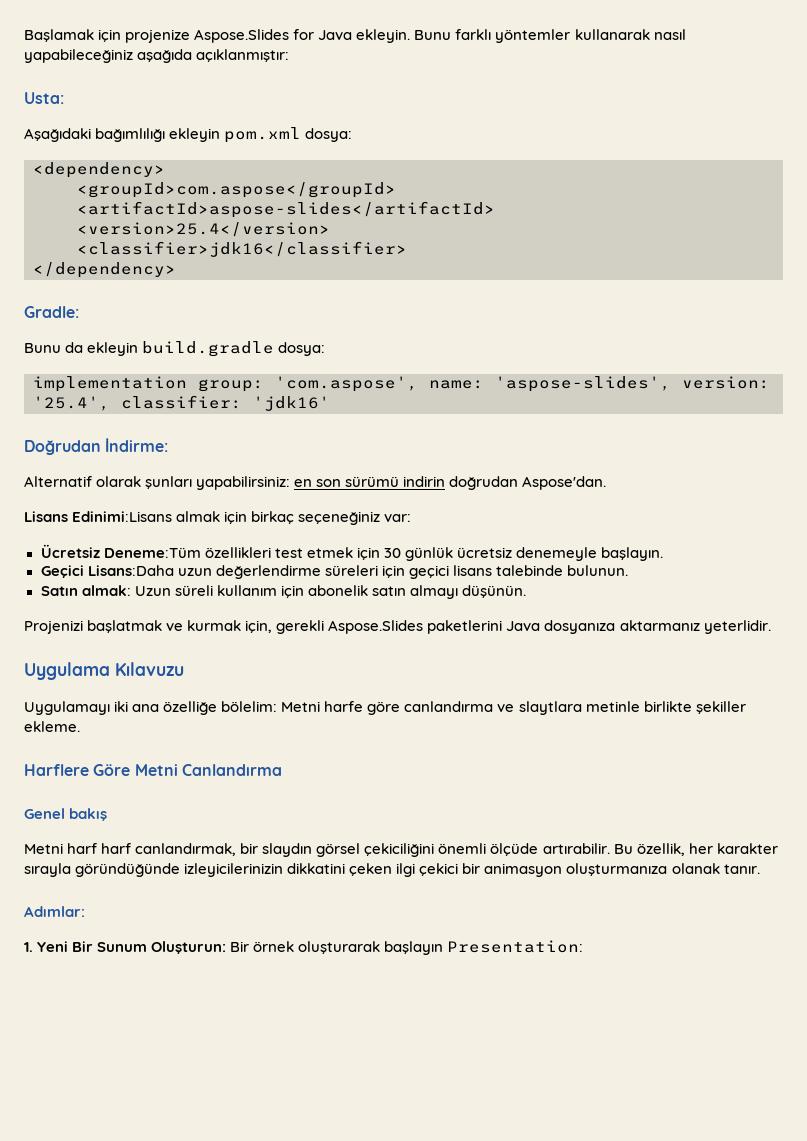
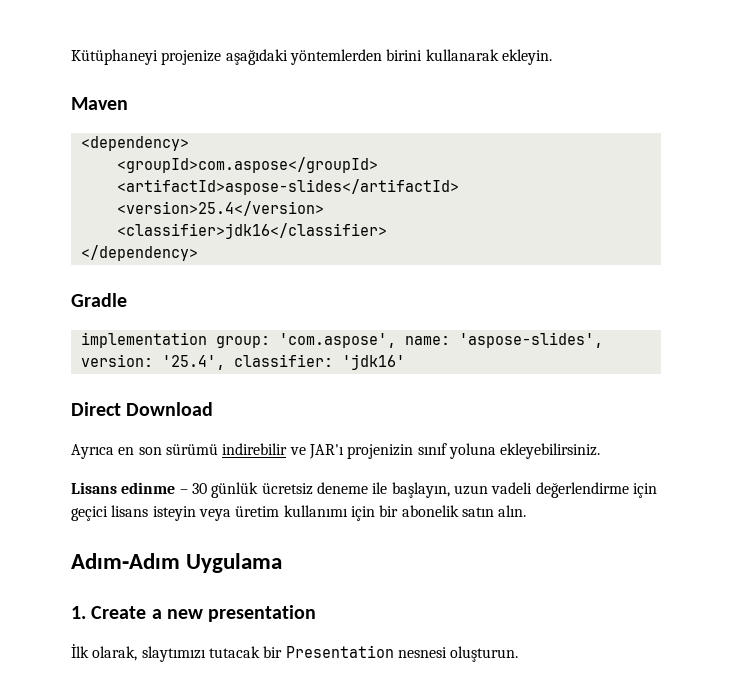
[24,29,686,43] [24,49,290,63] [24,92,64,104] [24,127,353,143] Başlamak için projenize Aspose.Slides for Java ekleyin. Bunu farklı yöntemler kullanarak nasıl yapabileceğiniz aşağıda açıklanmıştır: // Usta: // Aşağıdaki bağımlılığı ekleyin pom.xml dosya: -> [71,49,552,65] [71,97,128,110] Kütüphaneyi projenize aşağıdaki yöntemlerden birini kullanarak ekleyin. // Maven
[24,306,79,318] [24,341,326,357] Gradle: // Bunu da ekleyin build.gradle dosya: -> [71,293,127,307] Gradle
[24,438,169,455] [24,476,607,490] [24,511,412,525] [40,544,663,561] [40,565,628,579] [40,585,526,599] [24,620,771,634] [24,662,184,680] [24,701,746,715] [24,721,80,732] [24,764,282,776] [24,808,108,821] [24,843,778,857] [24,863,760,877] [24,906,85,917] [24,940,584,955] Doğrudan İndirme: // Alternatif olarak şunları yapabilirsiniz: en son sürümü indirin doğrudan Aspose'dan. // Lisans Edinimi:Lisans almak için birkaç seçeneğiniz var: // Ücretsiz Deneme:Tüm özellikleri test etmek için 30 günlük ücretsiz denemeyle başlayın. // Geçici Lisans:Daha uzun değerlendirme süreleri için geçici lisans talebinde bulunun. // Satın almak: Uzun süreli kullanım için abonelik satın almayı düşünün. // Projenizi başlatmak ve kurmak için, gerekli Aspose.Slides paketlerini Java dosyanıza aktarmanız yeterlidir. // Uygulama Kılavuzu // Uygulamayı iki ana özelliğe bölelim: Metni harfe göre canlandırma ve slaytlara metinle birlikte şekiller ekleme. // Harflere Göre Metni Canlandırma // Genel bakış // Metni harf harf canlandırmak, bir slaydın görsel çekiciliğini önemli ölçüde artırabilir. Bu özellik, her karakter sırayla göründüğünde izleyicilerinizin dikkatini çeken ilgi çekici bir animasyon oluşturmanıza olanak tanır. // Adımlar: // 1. Yeni Bir Sunum Oluşturun: Bir örnek oluşturarak başlayın Presentation: -> [71,402,214,416] [71,443,601,459] [71,482,657,498] [71,505,527,521] [71,553,283,573] [71,605,317,622] [71,644,519,662] Direct Download // Ayrıca en son sürümü indirebilir ve JAR'ı projenizin sınıf yoluna ekleyebilirsiniz. // Lisans edinme – 30 günlük ücretsiz deneme ile başlayın, uzun vadeli değerlendirme için geçici lisans isteyin veya üretim kullanımı için bir abonelik satın alın. // Adım‑Adım Uygulama // 1. Create a new presentation // İlk olarak, slaytımızı tutacak bir Presentation nesnesi oluşturun.

